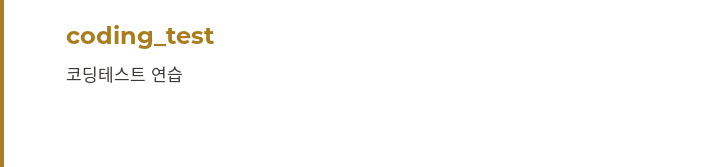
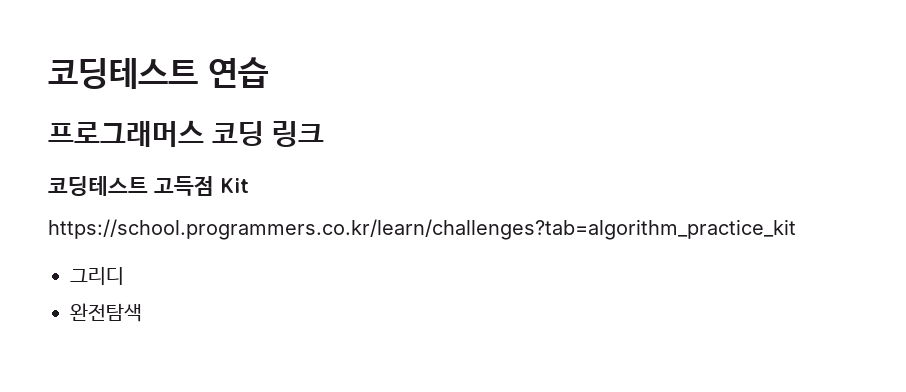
[66,25,215,49] [66,66,183,83] coding_test // 코딩테스트 연습 -> [48,57,269,89] [48,120,324,147] [48,176,249,196] [48,219,796,240] [70,267,124,285] [70,303,142,322] 코딩테스트 연습 // 프로그래머스 코딩 링크 // 코딩테스트 고득점 Kit // https://school.programmers.co.kr/learn/challenges?tab=algorithm_practice_kit // 그리디 // 완전탐색

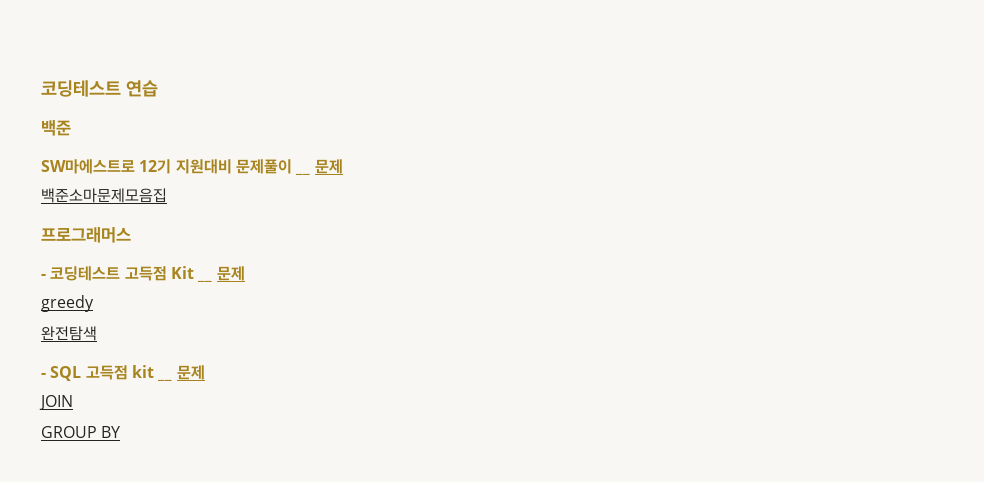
(269, 72) none -> [41,120,71,136] [41,159,343,175] [41,188,167,203] // 백준 // SW마에스트로 12기 지원대비 문제풀이 __ 문제 // 백준소마문제모음집
[212,121,324,147] 코딩 링크 // -> [41,274,46,279] // -
[48,219,796,240] [70,267,124,285] [70,303,142,322] // https://school.programmers.co.kr/learn/challenges?tab=algorithm_practice_kit // 그리디 // 완전탐색 -> [197,266,245,282] [41,295,94,312] [41,326,97,341] [41,365,154,381] [157,365,205,381] [39,395,73,410] [41,426,121,438] __ 문제 // greedy // 완전탐색 // - SQL 고득점 kit __ 문제 // JOIN // GROUP BY

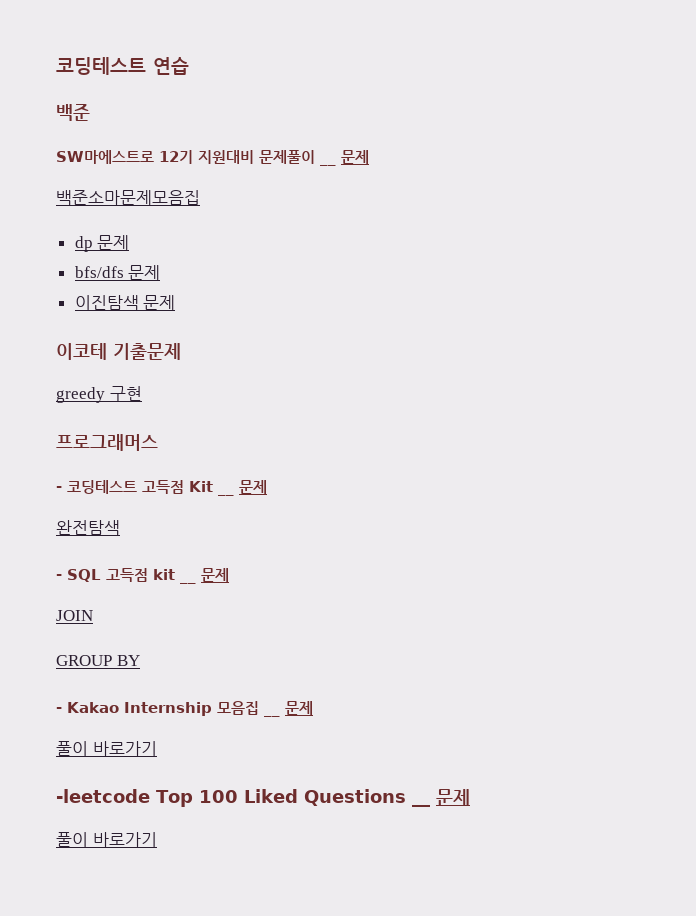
(167, 195) none -> [74,235,130,252] [74,265,161,280] [74,295,176,310] [56,343,181,360] [56,386,142,403] // dp 문제 // bfs/dfs 문제 // 이진탐색 문제 // 이코테 기출문제 // greedy 구현
[41,295,94,312] // greedy -> (267, 487) none
(121, 432) none -> [56,701,313,717] [56,741,157,756] [56,789,470,807] [56,832,157,847] // - Kakao Internship 모음집 __ 문제 // 풀이 바로가기 // -leetcode Top 100 Liked Questions __ 문제 // 풀이 바로가기

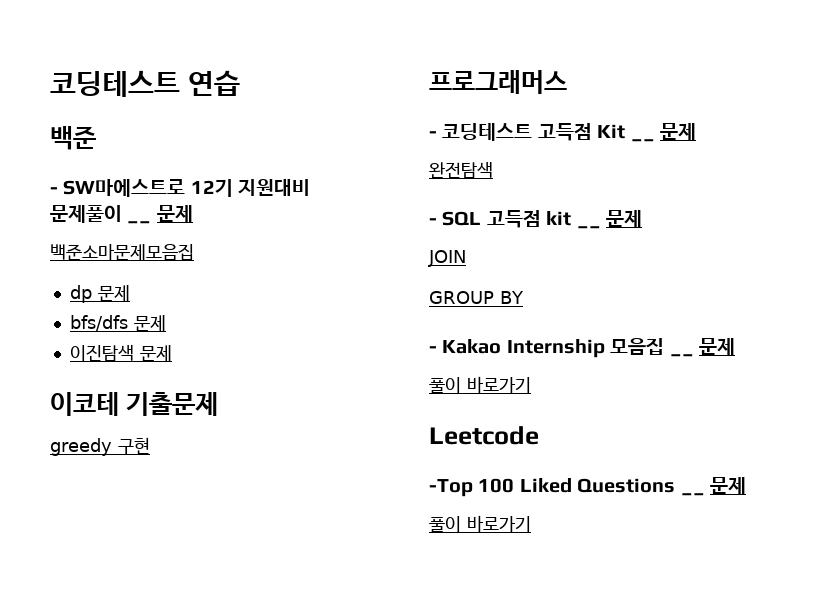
(90, 112) none -> [50,187,58,194] -
[56,789,193,807] -leetcode Top -> [429,426,539,445] [429,479,473,497] Leetcode // -Top

